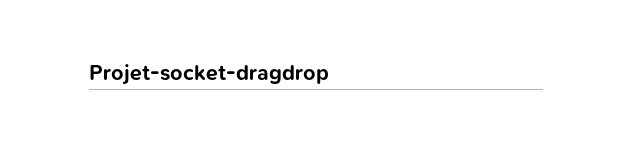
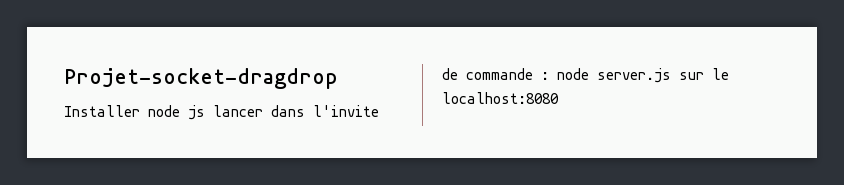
(329, 74) none -> [64,105,379,120] [442,68,729,83] [442,92,559,104] // Installer node js lancer dans l'invite de commande : node server.js sur le localhost:8080

